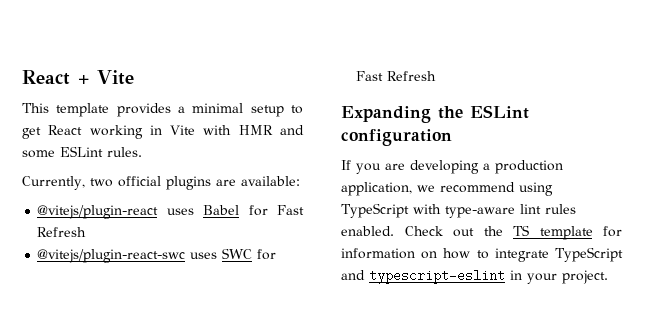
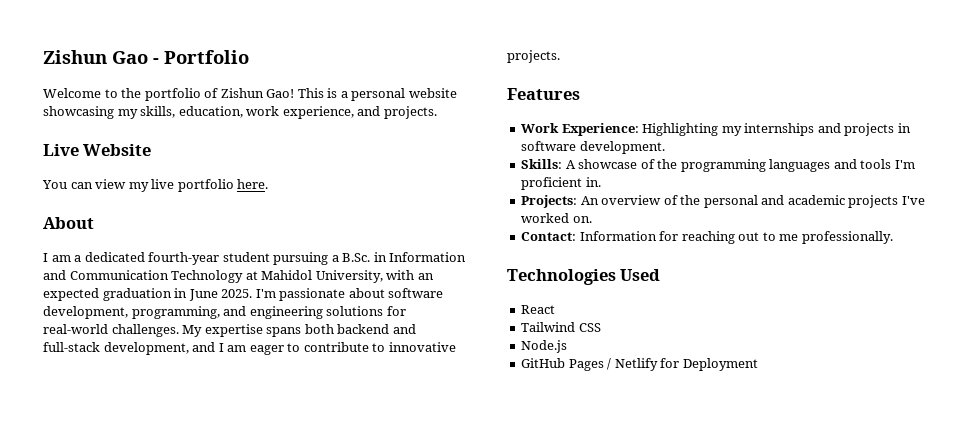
[22,70,134,85] [22,103,304,117] [22,125,304,139] [22,146,142,158] [22,176,300,190] [37,205,304,219] [37,227,87,237] [37,248,277,263] [356,71,437,81] [341,105,529,123] [341,129,452,146] [341,160,563,174] [341,182,553,196] [341,203,576,218] [341,225,622,240] [341,247,623,262] [341,269,608,284] React + Vite // This template provides a minimal setup to get React working in Vite with HMR and some ESLint rules. // Currently, two official plugins are available: // @vitejs/plugin-react uses Babel for Fast Refresh // @vitejs/plugin-react-swc uses SWC for Fast Refresh // Expanding the ESLint configuration // If you are developing a production application, we recommend using TypeScript with type-aware lint rules enabled. Check out the TS template for information on how to integrate TypeScript and typescript-eslint in your project. -> [43,50,249,64] [43,88,457,101] [43,106,437,119] [43,144,152,156] [42,179,269,192] [43,217,94,229] [43,252,467,265] [43,270,434,283] [43,288,444,301] [43,306,406,319] [43,324,416,337] [43,342,456,355] [507,50,560,63] [507,88,580,100] [521,123,911,136] [521,141,665,154] [521,159,915,172] [521,177,601,190] [521,195,925,208] [521,213,592,223] [521,231,893,244] [507,269,661,285] [521,305,556,314] [521,322,601,332] [521,340,568,353] [521,358,758,371] Zishun Gao - Portfolio // Welcome to the portfolio of Zishun Gao! This is a personal website showcasing my skills, education, work experience, and projects. // Live Website // You can view my live portfolio here. // About // I am a dedicated fourth-year student pursuing a B.Sc. in Information and Communication Technology at Mahidol University, with an expected graduation in June 2025. I'm passionate about software development, programming, and engineering solutions for real-world challenges. My expertise spans both backend and full-stack development, and I am eager to contribute to innovative projects. // Features // Work Experience: Highlighting my internships and projects in software development. // Skills: A showcase of the programming languages and tools I'm proficient in. // Projects: An overview of the personal and academic projects I've worked on. // Contact: Information for reaching out to me professionally. // Technologies Used // React // Tailwind CSS // Node.js // GitHub Pages / Netlify for Deployment

